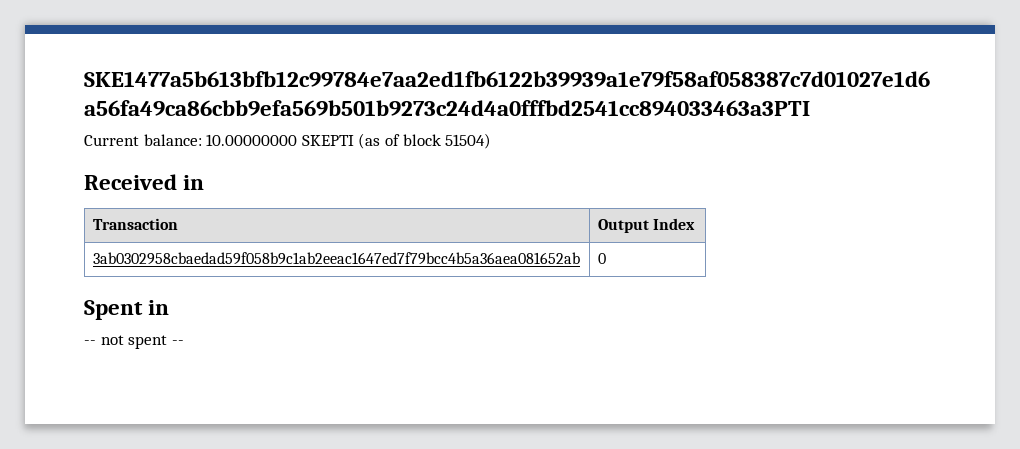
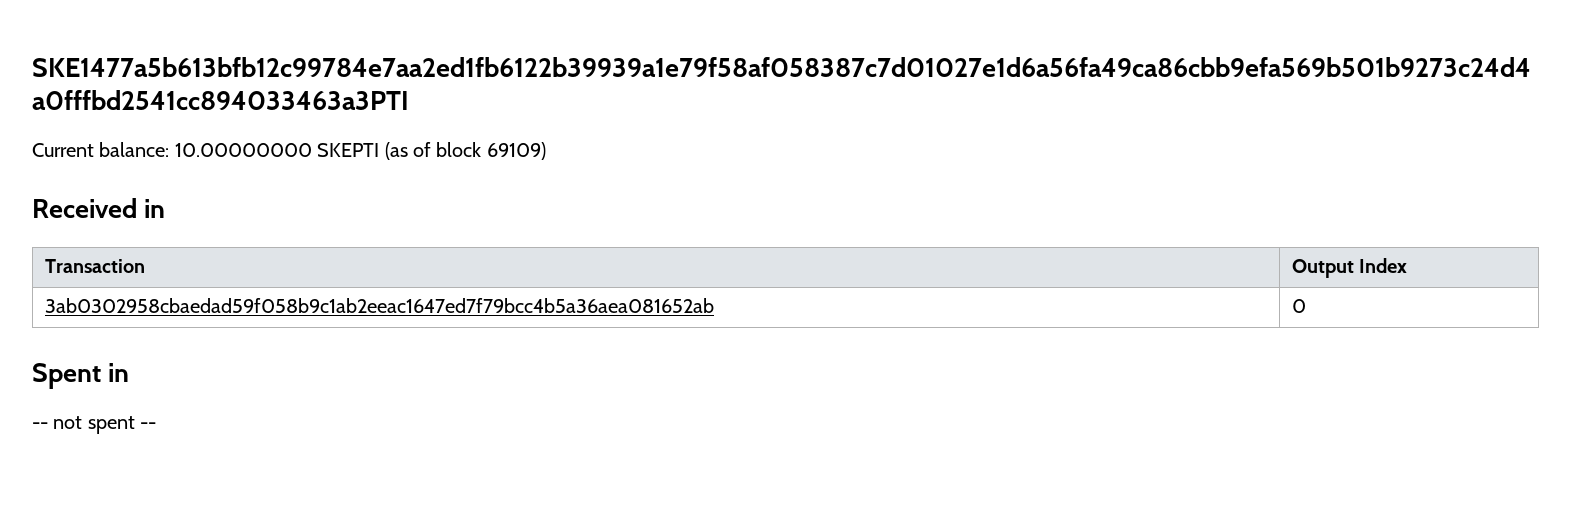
[445,133,492,149] 51504) -> [486,142,546,160] 69109)

